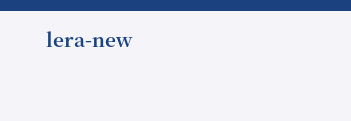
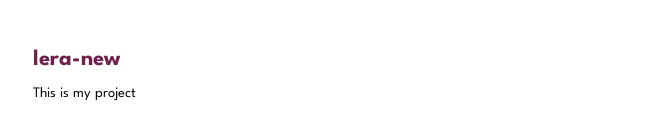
(133, 39) none -> [33,87,136,101] // This is my project

